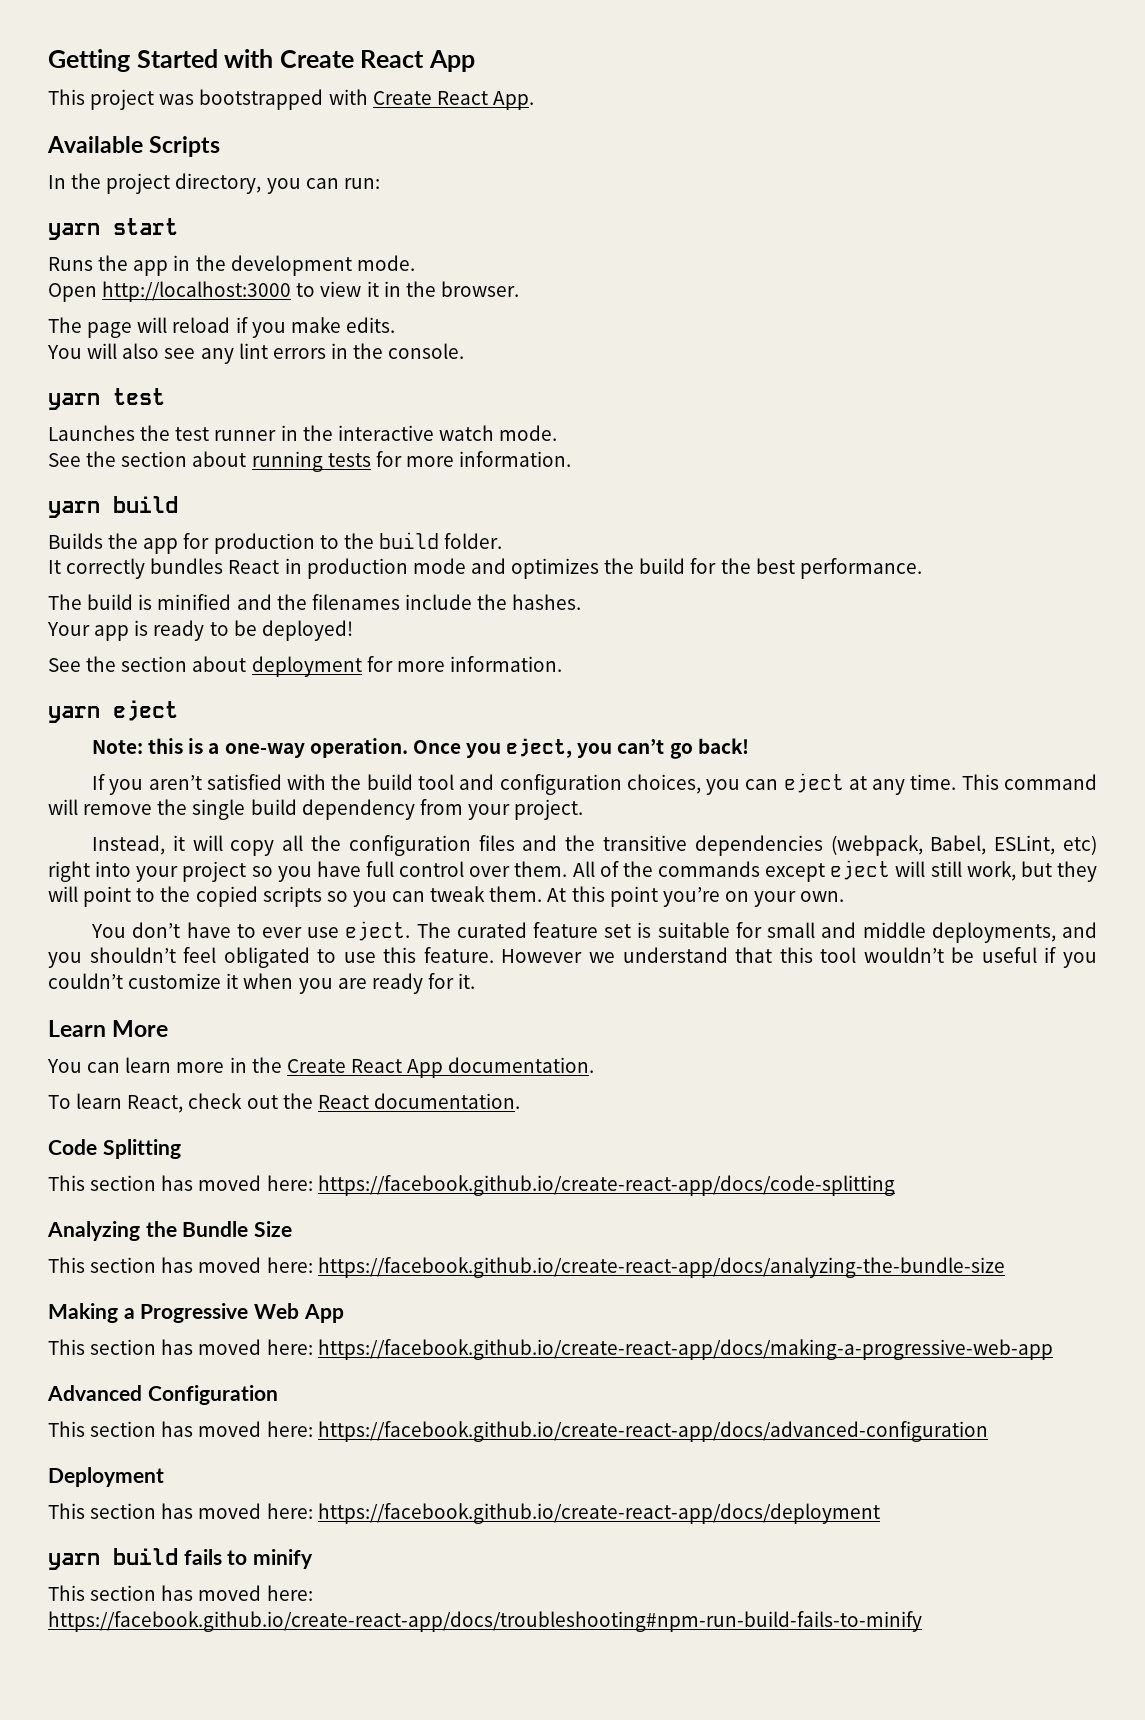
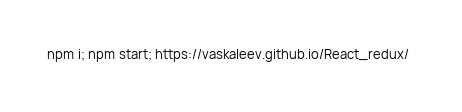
[48,49,476,72] [48,89,534,110] [47,136,221,157] [48,173,380,194] [48,218,178,240] [48,255,415,276] [48,281,519,302] [48,317,395,338] [47,343,465,364] [48,388,165,410] [48,425,558,441] [48,451,572,472] [48,496,178,518] [48,532,503,554] [48,558,922,579] [48,594,582,610] [47,620,353,641] [48,656,562,677] [48,700,178,723] [92,738,749,759] [92,773,1098,795] [48,799,584,820] [92,835,1097,856] [48,860,1097,882] [48,886,845,907] [91,921,1097,943] [48,947,1097,968] [48,973,476,994] [48,1020,169,1037] [47,1057,595,1078] [48,1093,520,1113] [48,1139,181,1159] [48,1175,895,1196] [47,1221,293,1241] [48,1257,1005,1278] [48,1303,344,1323] [48,1339,1053,1360] [47,1385,278,1405] [48,1421,988,1442] [48,1467,164,1487] [48,1503,880,1524] [48,1548,314,1570] [48,1585,313,1601] [48,1611,922,1632] Getting Started with Create React App // This project was bootstrapped with Create React App. // Available Scripts // In the project directory, you can run: // yarn start // Runs the app in the development mode. // Open http://localhost:3000 to view it in the browser. // The page will reload if you make edits. // You will also see any lint errors in the console. // yarn test // Launches the test runner in the interactive watch mode. // See the section about running tests for more information. // yarn build // Builds the app for production to the build folder. // It correctly bundles React in production mode and optimizes the build for the best performance. // The build is minified and the filenames include the hashes. // Your app is ready to be deployed! // See the section about deployment for more information. // yarn eject // Note: this is a one-way operation. Once you eject, you can’t go back! // If you aren’t satisfied with the build tool and configuration choices, you can eject at any time. This command will remove the single build dependency from your project. // Instead, it will copy all the configuration files and the transitive dependencies (webpack, Babel, ESLint, etc) right into your project so you have full control over them. All of the commands except eject will still work, but they will point to the copied scripts so you can tweak them. At this point you’re on your own. // You don’t have to ever use eject. The curated feature set is suitable for small and middle deployments, and you shouldn’t feel obligated to use this feature. However we understand that this tool wouldn’t be useful if you couldn’t customize it when you are ready for it. // Learn More // You can learn more in the Create React App documentation. // To learn React, check out the React documentation. // Code Splitting // This section has moved here: https://facebook.github.io/create-react-app/docs/code-splitting // Analyzing the Bundle Size // This section has moved here: https://facebook.github.io/create-react-app/docs/analyzing-the-bundle-size // Making a Progressive Web App // This section has moved here: https://facebook.github.io/create-react-app/docs/making-a-progressive-web-app // Advanced Configuration // This section has moved here: https://facebook.github.io/create-react-app/docs/advanced-configuration // Deployment // This section has moved here: https://facebook.github.io/create-react-app/docs/deployment // yarn build fails to minify // This section has moved here: https://facebook.github.io/create-react-app/docs/troubleshooting#npm-run-build-fails-to-minify -> [47,49,410,62] npm i; npm start; https://vaskaleev.github.io/React_redux/

